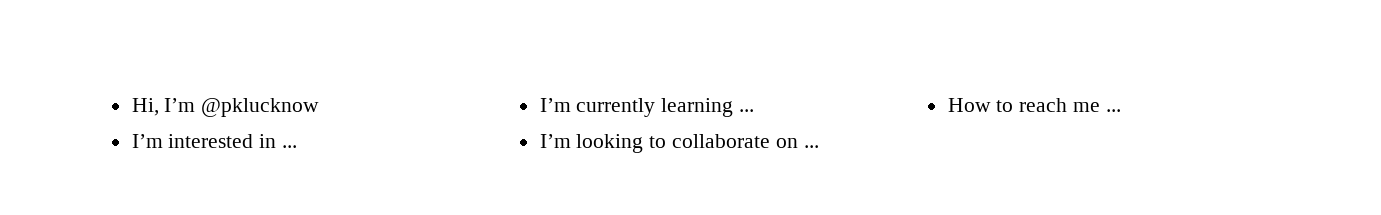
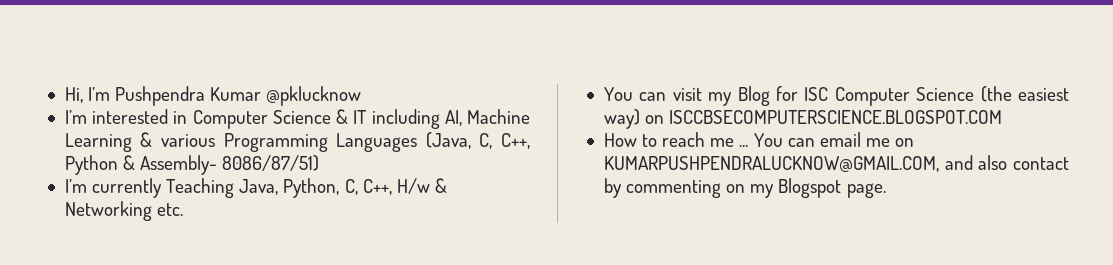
(196, 105) none -> [115,86,262,106] Pushpendra Kumar
[282,145,298,148] [539,98,755,117] [539,134,819,153] ... // I’m currently learning ... // I’m looking to collaborate on ... -> [192,109,531,129] [64,132,530,152] [64,155,320,175] [64,178,447,198] [64,201,184,221] [603,86,1069,106] [603,109,1003,129] Computer Science & IT including AI, Machine Learning & various Programming Languages (Java, C, C++, Python & Assembly- 8086/87/51) // I’m currently Teaching Java, Python, C, C++, H/w & Networking etc. // You can visit my Blog for ISC Computer Science (the easiest way) on ISCCBSECOMPUTERSCIENCE.BLOGSPOT.COM
(1121, 110) none -> [753,132,915,147] [603,155,1069,172] [603,178,886,198] You can email me on KUMARPUSHPENDRALUCKNOW@GMAIL.COM, and also contact by commenting on my Blogspot page.

